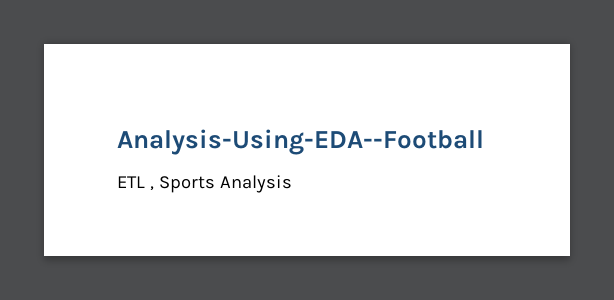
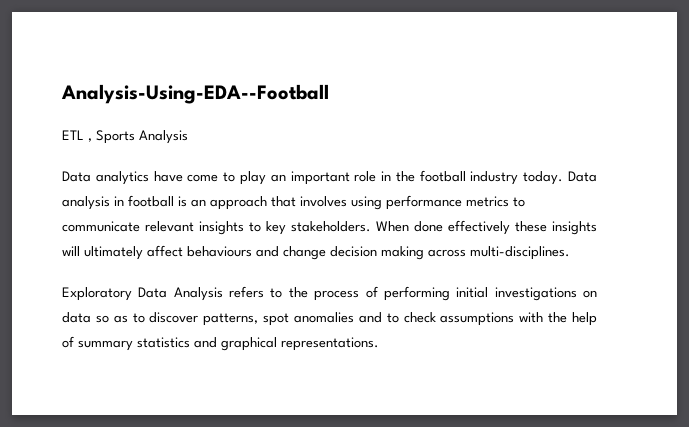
(292, 184) none -> [62,170,597,185] [62,195,525,210] [62,220,597,235] [62,245,570,260] [62,286,598,301] [62,312,597,326] [62,336,379,351] // Data analytics have come to play an important role in the football industry today. Data analysis in football is an approach that involves using performance metrics to communicate relevant insights to key stakeholders. When done effectively these insights will ultimately affect behaviours and change decision making across multi-disciplines. // Exploratory Data Analysis refers to the process of performing initial investigations on data so as to discover patterns, spot anomalies and to check assumptions with the help of summary statistics and graphical representations.

